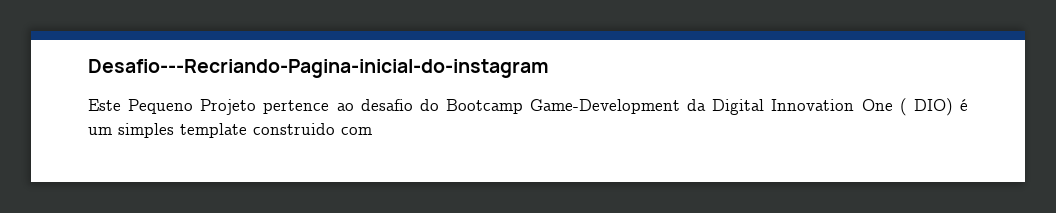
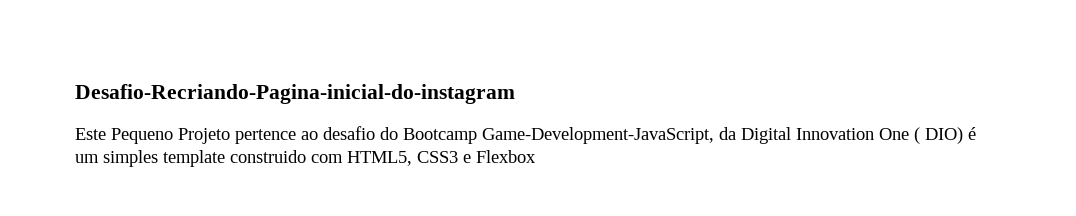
[88,59,549,78] Desafio---Recriando-Pagina-inicial-do-instagram -> [75,84,515,104] Desafio-Recriando-Pagina-inicial-do-instagram
[530,99,681,114] Game-Development -> [482,127,714,144] Game-Development-JavaScript,
(372, 131) none -> [347,150,536,166] HTML5, CSS3 e Flexbox

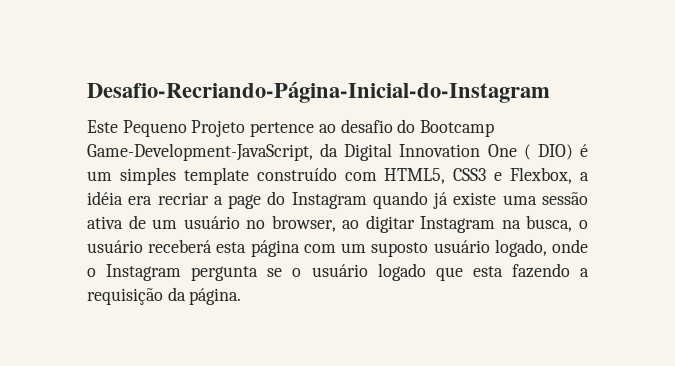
[75,84,515,104] Desafio-Recriando-Pagina-inicial-do-instagram -> [87,81,550,103] Desafio-Recriando-Página-Inicial-do-Instagram
[230,150,306,163] construido -> [256,167,337,181] construído
[476,150,536,163] Flexbox -> [510,167,590,184] [87,191,588,209] [87,215,588,233] [87,239,588,257] [87,263,590,281] [87,287,242,305] Flexbox, a idéia era recriar a page do Instagram quando já existe uma sessão ativa de um usuário no browser, ao digitar Instagram na busca, o usuário receberá esta página com um suposto usuário logado, onde o Instagram pergunta se o usuário logado que esta fazendo a requisição da página.

